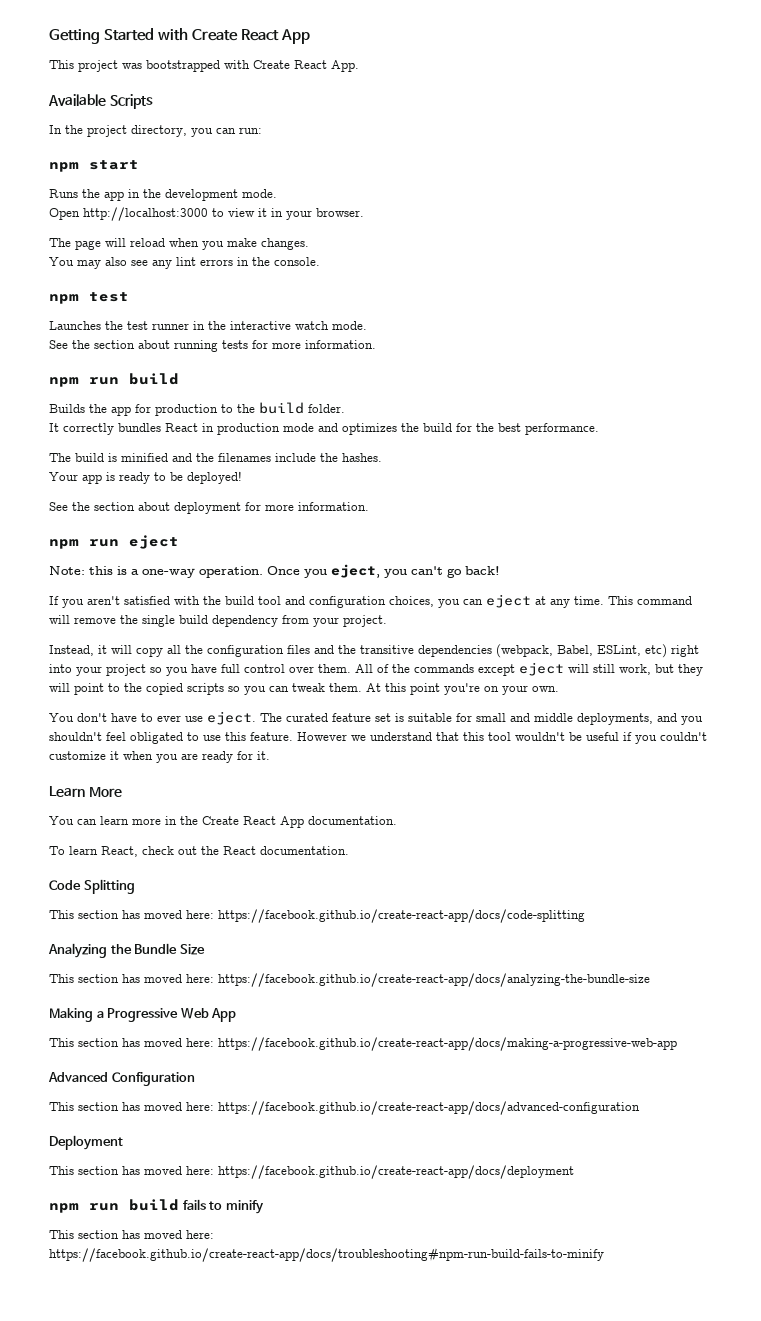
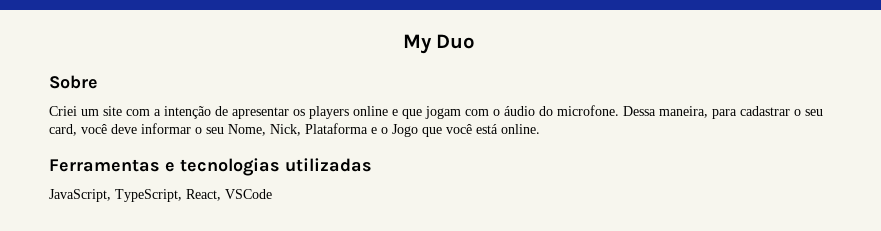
[49,28,310,44] [49,60,359,72] [48,94,153,109] [49,125,262,137] [49,160,139,172] [49,189,277,201] [49,207,364,221] [49,238,309,250] [49,257,320,269] [49,292,129,304] [49,321,367,330] [49,340,376,352] [49,373,179,387] [49,402,345,416] [49,423,599,435] [49,453,382,462] [49,471,242,484] [49,502,369,514] [49,535,179,549] [49,564,500,578] [49,594,692,608] [49,615,387,627] [49,644,699,658] [49,662,703,676] [49,683,559,695] [49,711,703,725] [49,732,707,744] [49,751,270,763] [49,786,122,797] [49,816,397,828] [49,846,349,857] [49,879,135,894] [49,909,585,923] [48,943,205,958] [49,973,650,987] [49,1008,237,1022] [49,1037,677,1051] [48,1072,195,1086] [49,1101,640,1115] [49,1135,123,1150] [49,1165,574,1179] [49,1199,264,1214] [49,1230,214,1239] [49,1248,604,1262] Getting Started with Create React App // This project was bootstrapped with Create React App. // Available Scripts // In the project directory, you can run: // npm start // Runs the app in the development mode. // Open http://localhost:3000 to view it in your browser. // The page will reload when you make changes. // You may also see any lint errors in the console. // npm test // Launches the test runner in the interactive watch mode. // See the section about running tests for more information. // npm run build // Builds the app for production to the build folder. // It correctly bundles React in production mode and optimizes the build for the best performance. // The build is minified and the filenames include the hashes. // Your app is ready to be deployed! // See the section about deployment for more information. // npm run eject // Note: this is a one-way operation. Once you eject, you can't go back! // If you aren't satisfied with the build tool and configuration choices, you can eject at any time. This command will remove the single build dependency from your project. // Instead, it will copy all the configuration files and the transitive dependencies (webpack, Babel, ESLint, etc) right into your project so you have full control over them. All of the commands except eject will still work, but they will point to the copied scripts so you can tweak them. At this point you're on your own. // You don't have to ever use eject. The curated feature set is suitable for small and middle deployments, and you shouldn't feel obligated to use this feature. However we understand that this tool wouldn't be useful if you couldn't customize it when you are ready for it. // Learn More // You can learn more in the Create React App documentation. // To learn React, check out the React documentation. // Code Splitting // This section has moved here: https://facebook.github.io/create-react-app/docs/code-splitting // Analyzing the Bundle Size // This section has moved here: https://facebook.github.io/create-react-app/docs/analyzing-the-bundle-size // Making a Progressive Web App // This section has moved here: https://facebook.github.io/create-react-app/docs/making-a-progressive-web-app // Advanced Configuration // This section has moved here: https://facebook.github.io/create-react-app/docs/advanced-configuration // Deployment // This section has moved here: https://facebook.github.io/create-react-app/docs/deployment // npm run build fails to minify // This section has moved here: https://facebook.github.io/create-react-app/docs/troubleshooting#npm-run-build-fails-to-minify -> [402,34,476,54] [49,75,98,89] [49,105,823,119] [49,123,540,137] [49,158,372,176] [49,189,272,202] My Duo // Sobre // Criei um site com a intenção de apresentar os players online e que jogam com o áudio do microfone. Dessa maneira, para cadastrar o seu card, você deve informar o seu Nome, Nick, Plataforma e o Jogo que você está online. // Ferramentas e tecnologias utilizadas // JavaScript, TypeScript, React, VSCode

